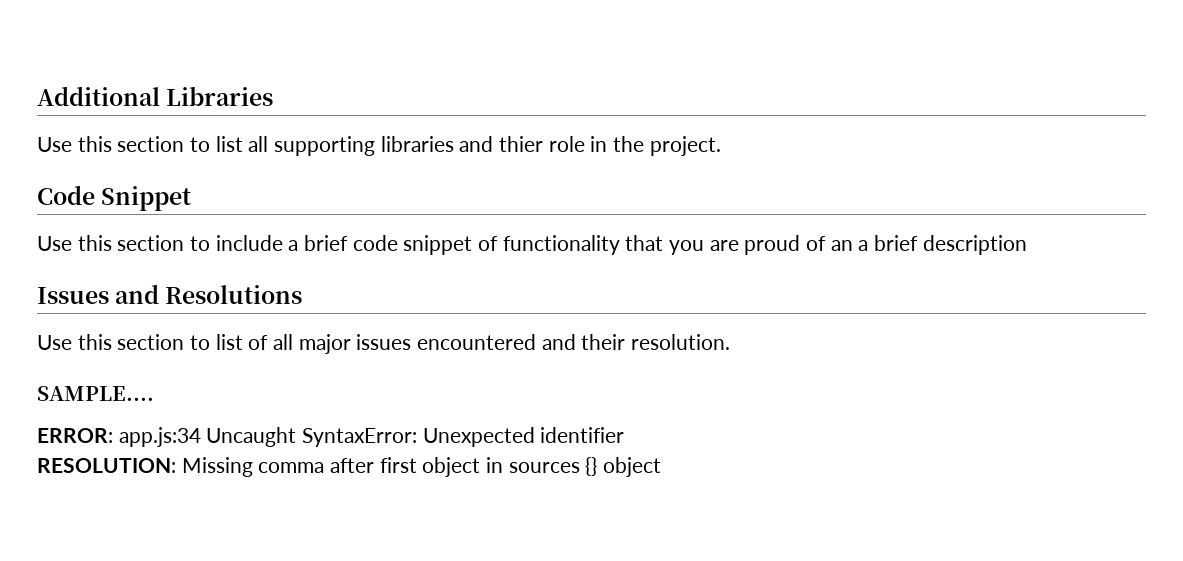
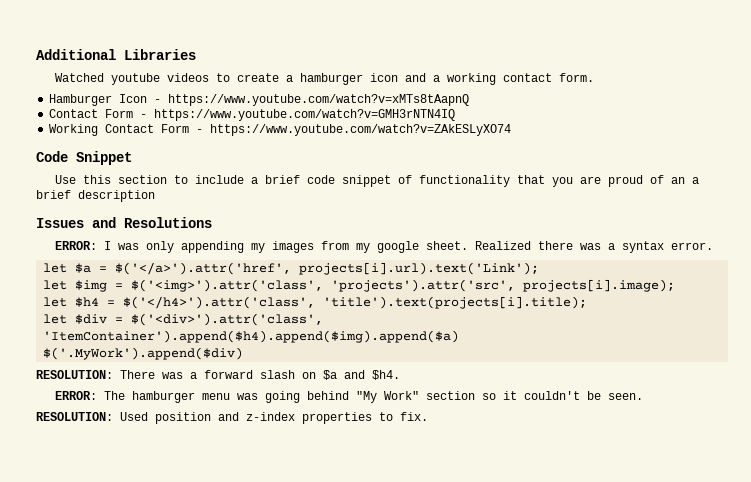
[37,136,721,156] Use this section to list all supporting libraries and thier role in the project. -> [55,73,595,85] [49,94,470,106] [49,109,456,121] [49,124,512,136] Watched youtube videos to create a hamburger icon and a working contact form. // Hamburger Icon - https://www.youtube.com/watch?v=xMTs8tAapnQ // Contact Form - https://www.youtube.com/watch?v=GMH3rNTN4IQ // Working Contact Form - https://www.youtube.com/watch?v=ZAkESLyXO74
[37,334,731,354] [37,386,154,401] [37,427,625,447] [37,457,662,477] Use this section to list of all major issues encountered and their resolution. // SAMPLE.... // ERROR: app.js:34 Uncaught SyntaxError: Unexpected identifier // RESOLUTION: Missing comma after first object in sources {} object -> [55,241,714,253] [43,262,540,275] [43,279,676,292] [43,296,588,309] [43,313,324,326] [43,330,460,343] [43,347,244,360] [36,370,400,380] [55,391,644,403] [36,412,428,424] ERROR: I was only appending my images from my google sheet. Realized there was a syntax error. // let $a = $('</a>').attr('href', projects[i].url).text('Link'); // let $img = $('<img>').attr('class', 'projects').attr('src', projects[i].image); // let $h4 = $('</h4>').attr('class', 'title').text(projects[i].title); // let $div = $('<div>').attr('class', 'ItemContainer').append($h4).append($img).append($a) // $('.MyWork').append($div) // RESOLUTION: There was a forward slash on $a and $h4. // ERROR: The hamburger menu was going behind "My Work" section so it couldn't be seen. // RESOLUTION: Used position and z-index properties to fix.

